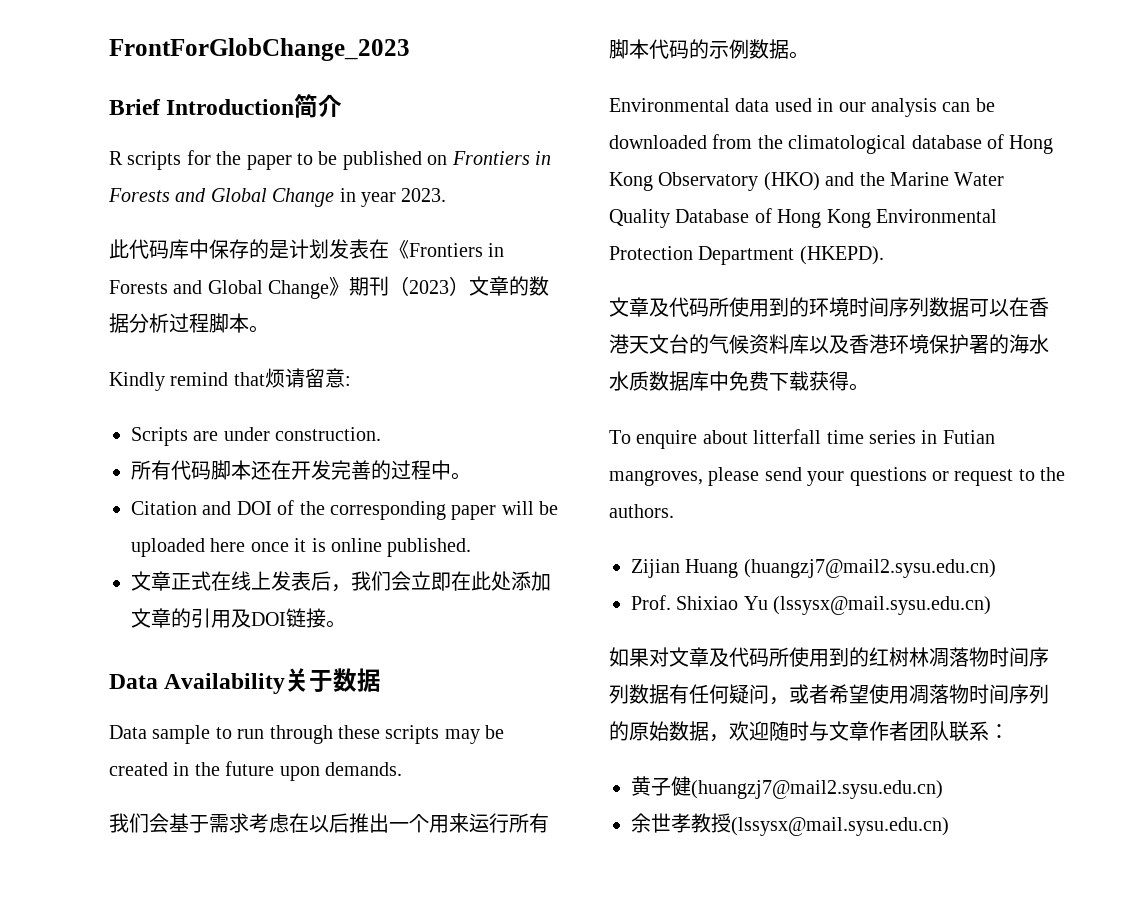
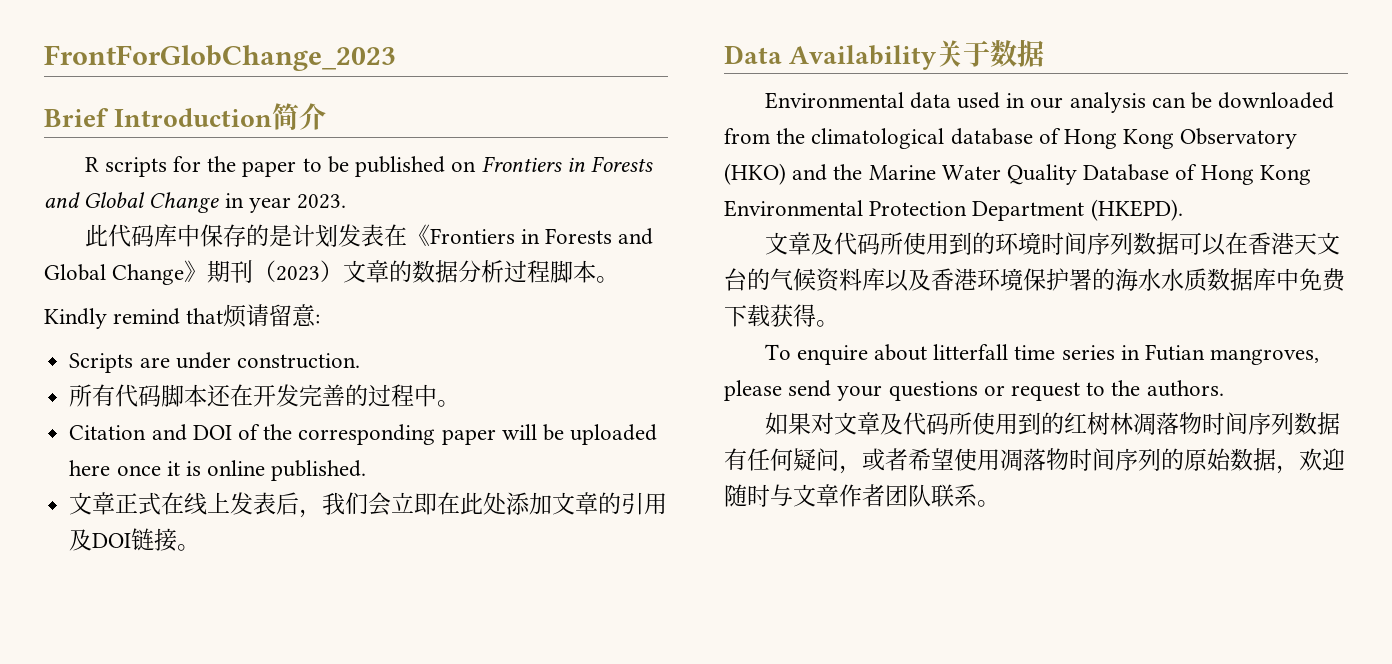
[109,725,505,744] [109,761,402,781] [109,813,549,833] [609,39,809,59] // Data sample to run through these scripts may be created in the future upon demands. // 我们会基于需求考虑在以后推出一个用来运行所有脚本代码的示例数据。 -> (1045, 53) none
[631,559,996,578] [631,595,992,615] // Zijian Huang (huangzj7@mail2.sysu.edu.cn) // Prof. Shixiao Yu (lssysx@mail.sysu.edu.cn) -> (1224, 388) none
[989,724,1009,739] [631,776,943,799] [631,813,949,836] ： // 黄子健(huangzj7@mail2.sysu.edu.cn) // 余世孝教授(lssysx@mail.sysu.edu.cn) -> [977,500,1000,507] 。

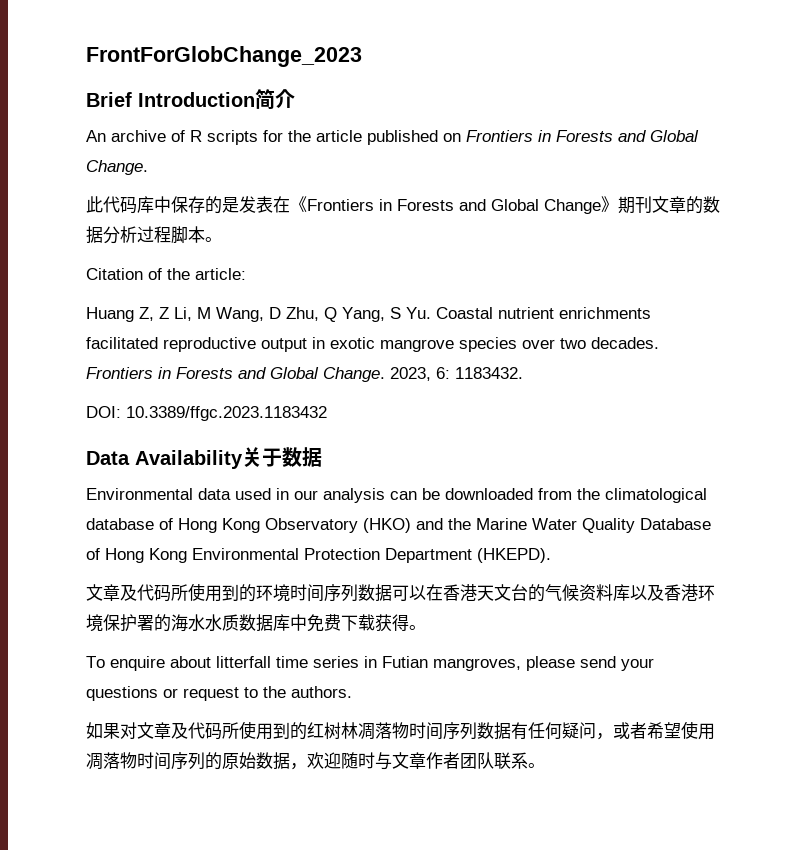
(327, 116) none -> [86,130,185,142] An archive of
[242,156,349,177] paper to be -> [316,130,362,142] article
[149,192,347,213] Change in year 2023. -> [86,160,148,175] Change.
[291,224,338,247] 计划 -> (239, 205) none
[253,260,344,282] （2023） -> (652, 205) none
[44,304,321,329] [69,352,360,373] [69,384,461,407] [69,424,658,445] [69,460,367,481] [69,492,668,518] [69,528,201,551] Kindly remind that烦请留意: // Scripts are under construction. // 所有代码脚本还在开发完善的过程中。 // Citation and DOI of the corresponding paper will be uploaded here once it is online published. // 文章正式在线上发表后，我们会立即在此处添加文章的引用及DOI链接。 -> [86,268,246,280] [86,307,651,322] [86,337,659,352] [86,367,523,382] [86,406,327,421] Citation of the article: // Huang Z, Z Li, M Wang, D Zhu, Q Yang, S Yu. Coastal nutrient enrichments facilitated reproductive output in exotic mangrove species over two decades. Frontiers in Forests and Global Change. 2023, 6: 1183432. // DOI: 10.3389/ffgc.2023.1183432

